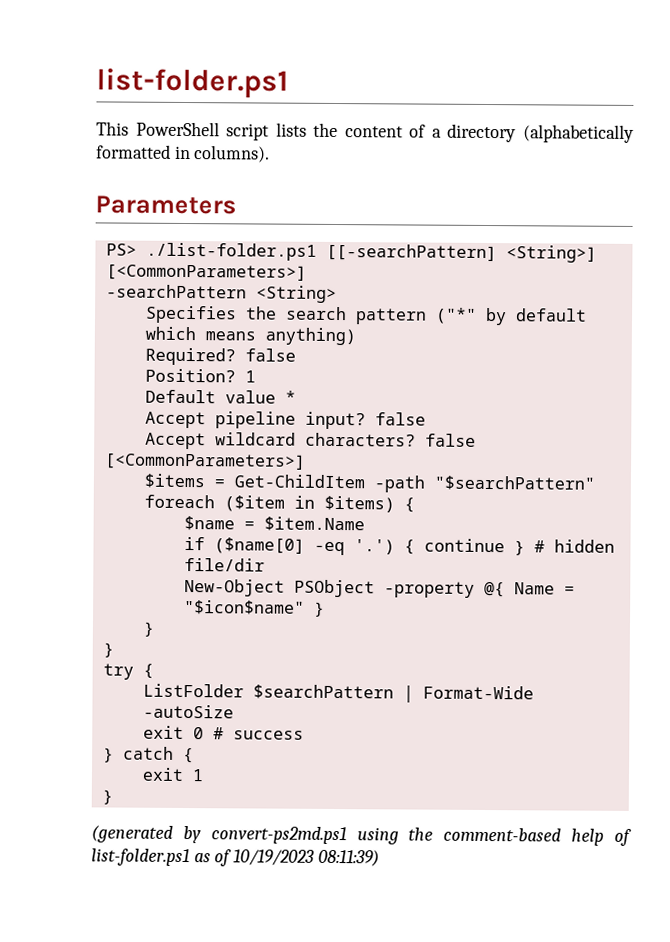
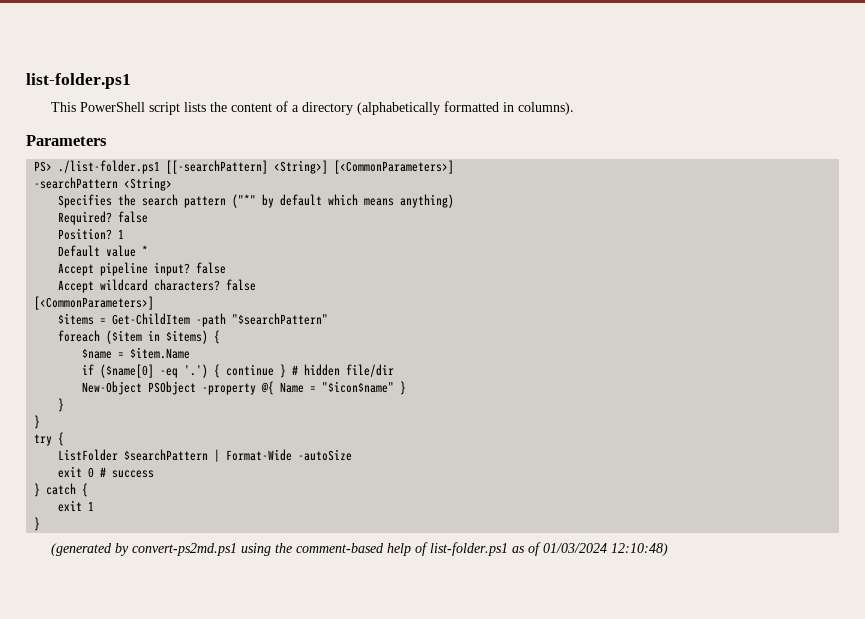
[233,849,380,867] 10/19/2023 08:11:39) -> [543,543,669,556] 01/03/2024 12:10:48)

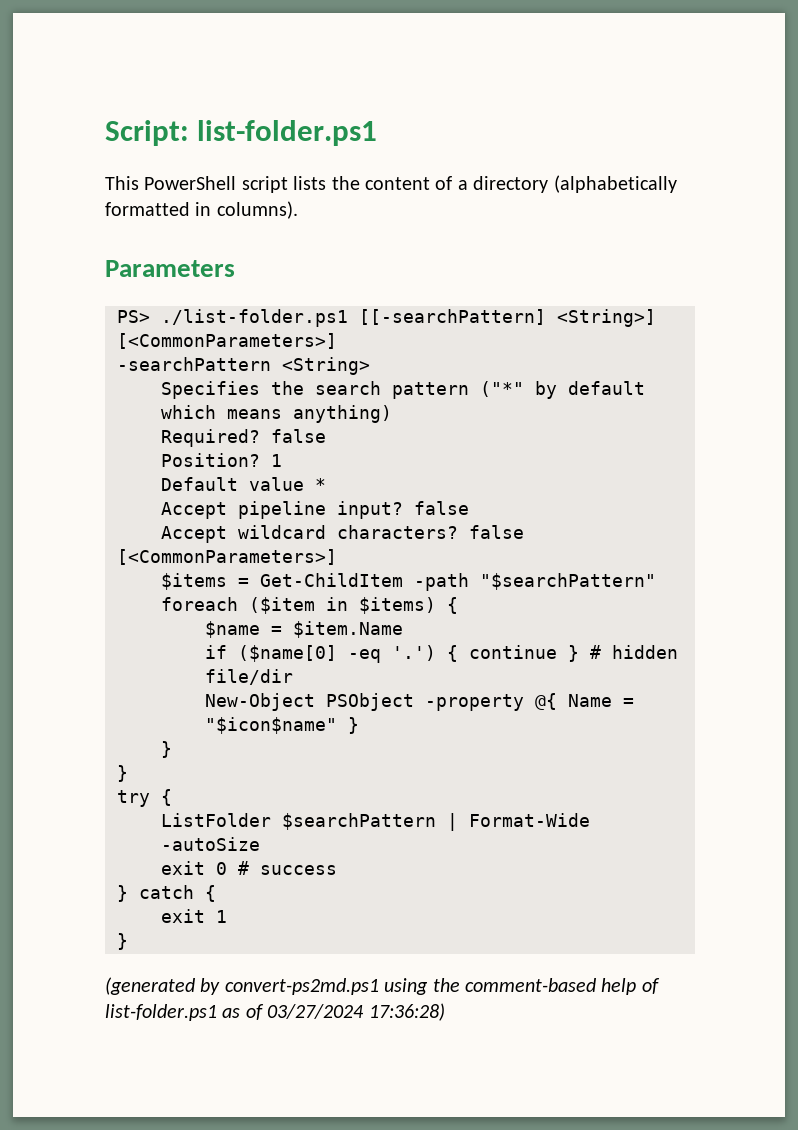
(26, 81) none -> [105,120,189,146] Script:
[543,543,669,556] 01/03/2024 12:10:48) -> [267,1003,445,1021] 03/27/2024 17:36:28)

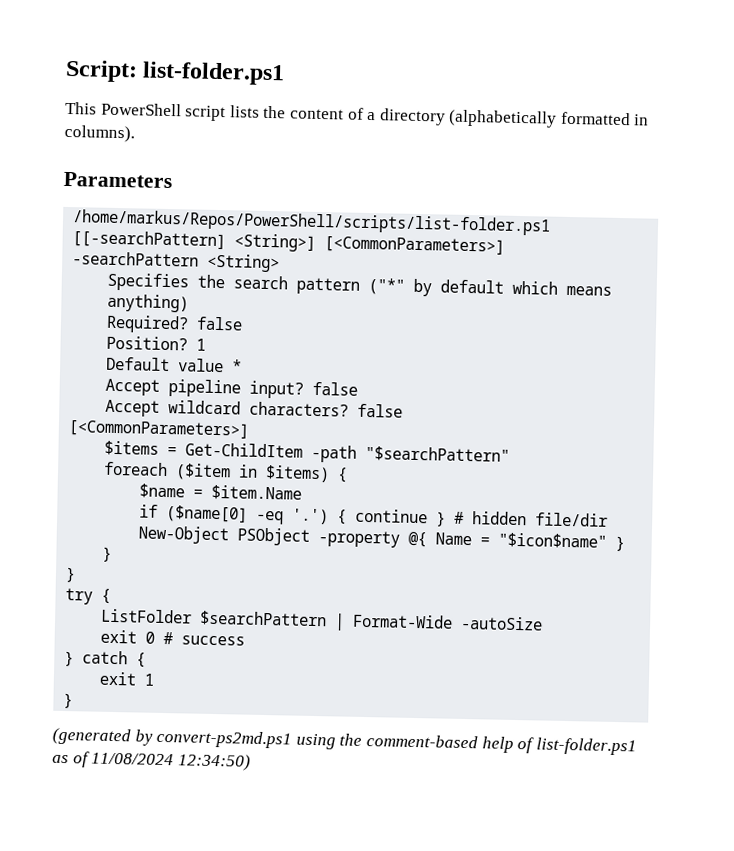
[117,309,348,327] PS> ./list-folder.ps1 -> [72,209,552,236] /home/markus/Repos/PowerShell/scripts/list-folder.ps1
[267,1003,445,1021] 03/27/2024 17:36:28) -> [91,752,251,771] 11/08/2024 12:34:50)

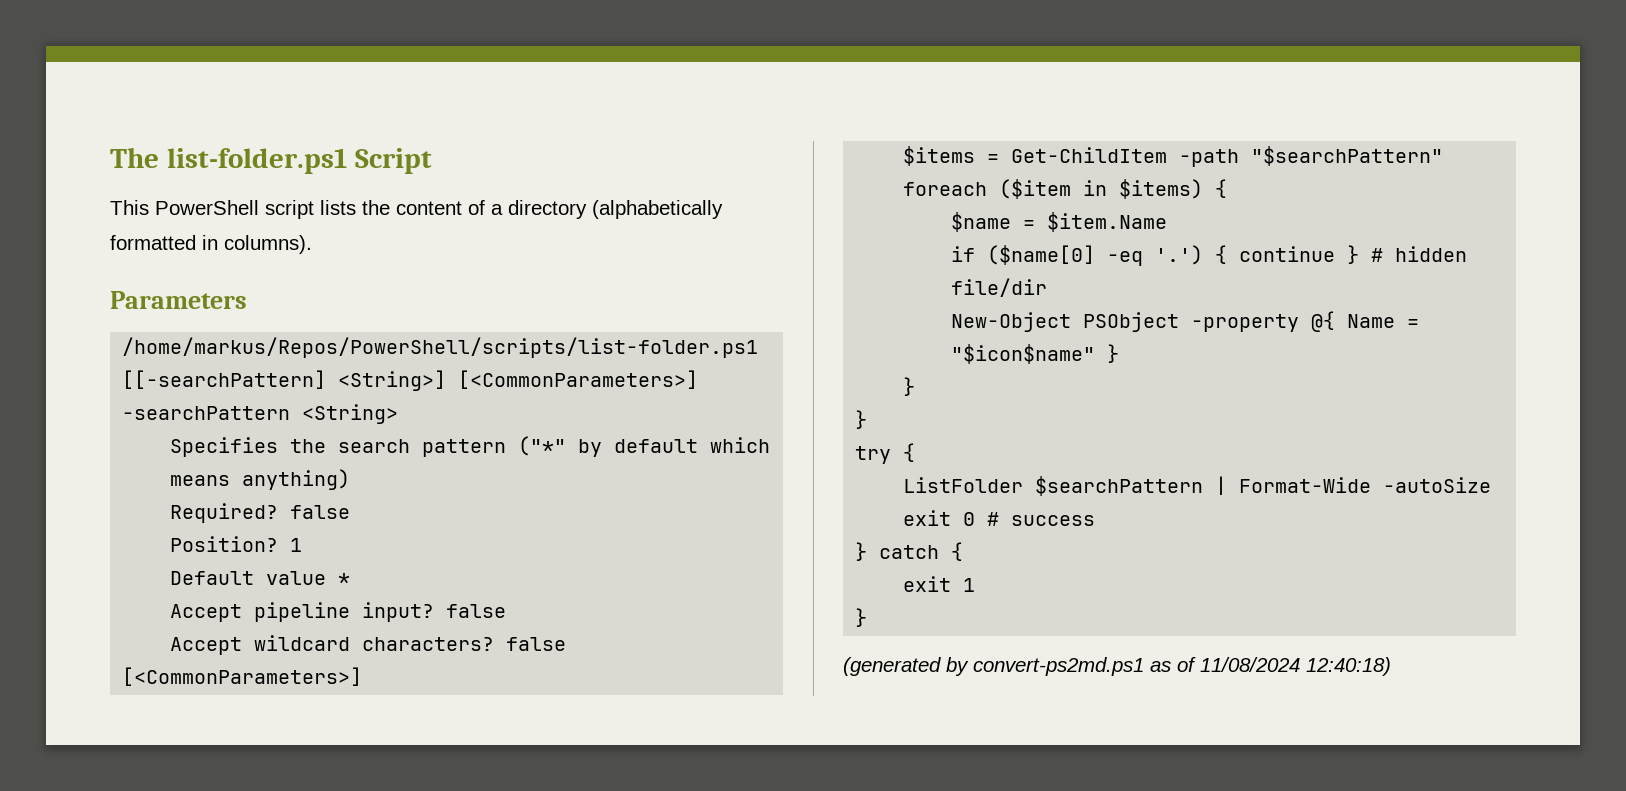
[65,59,286,86] Script: list-folder.ps1 -> [110,147,432,174] The list-folder.ps1 Script
[295,733,637,756] using the comment-based help of list-folder.ps1 -> (1144, 666) none
[177,753,251,771] 12:34:50) -> [1306,657,1391,676] 12:40:18)

